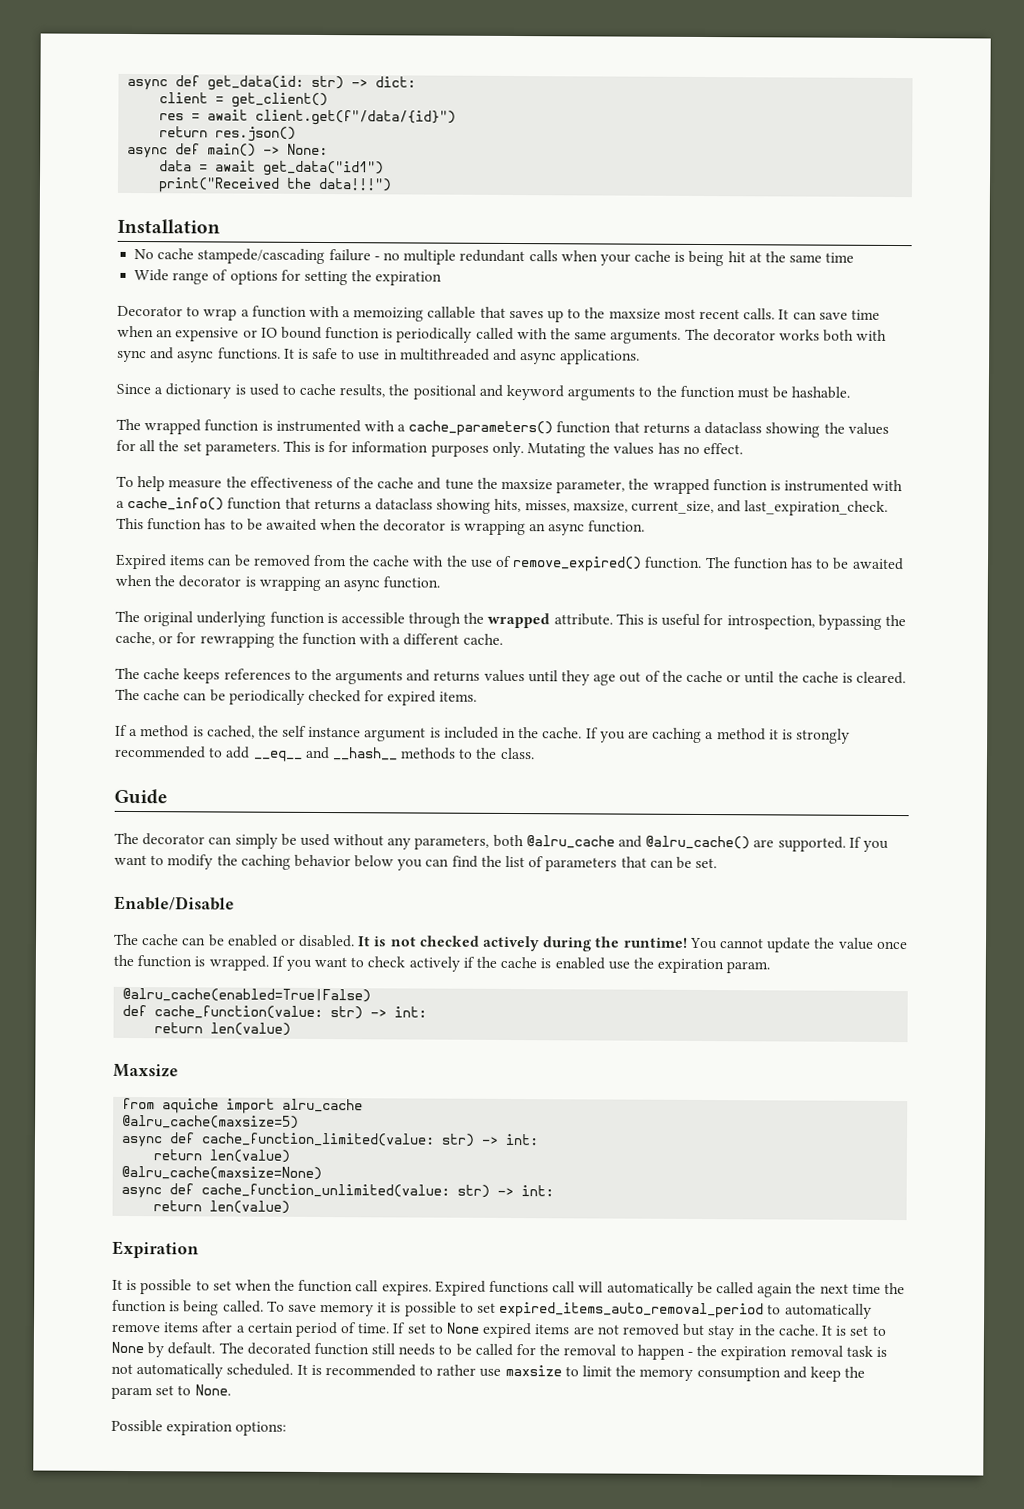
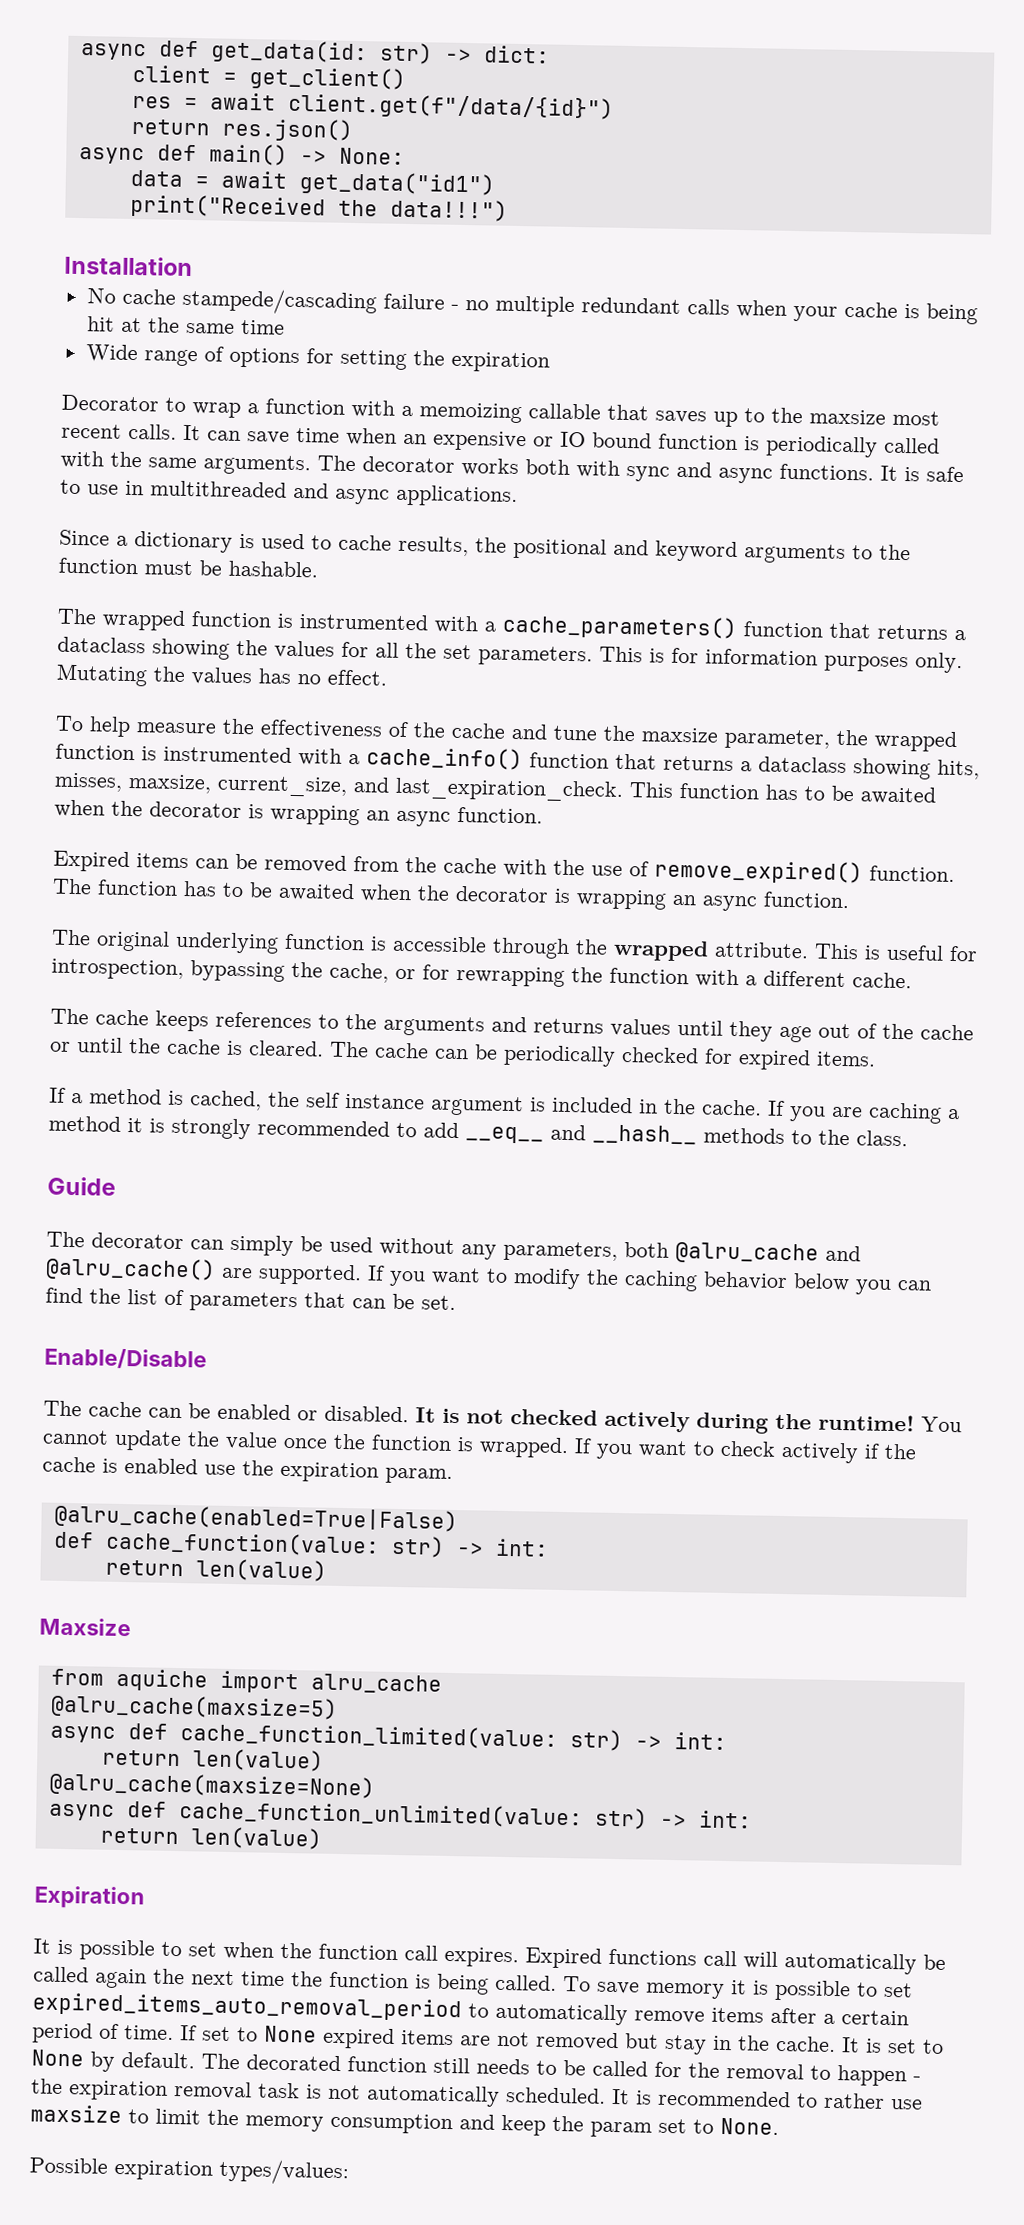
[235,1421,288,1436] options: -> [219,2158,349,2186] types/values:

